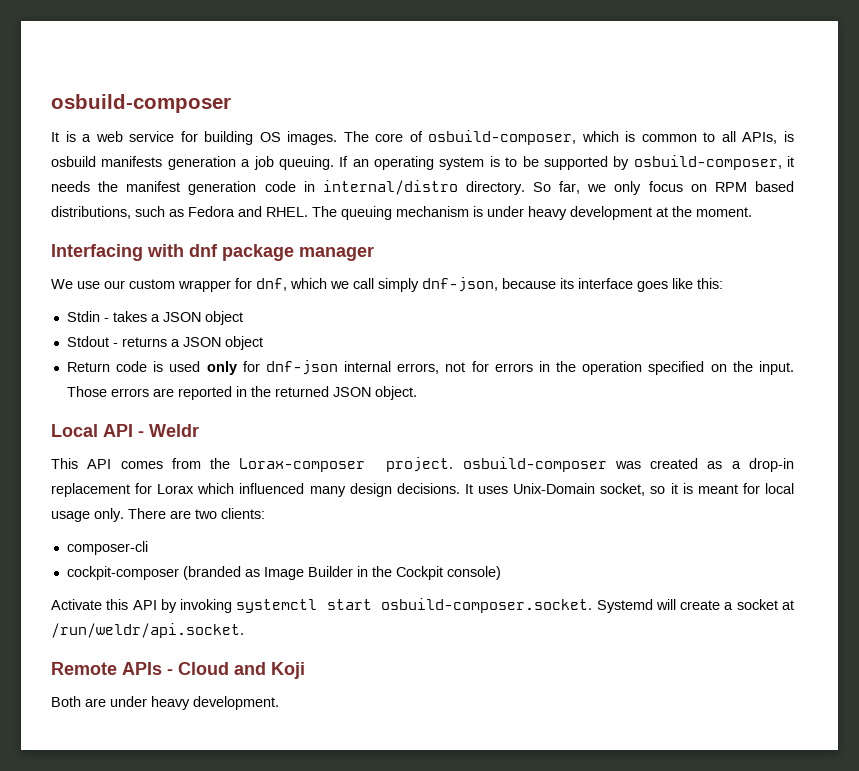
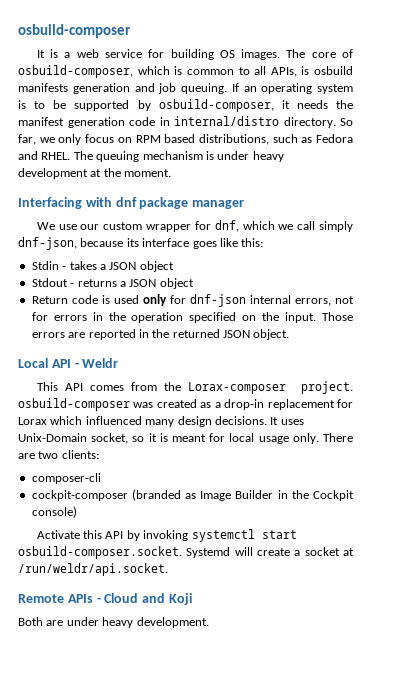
[241,159,251,167] a -> [134,83,155,92] and

